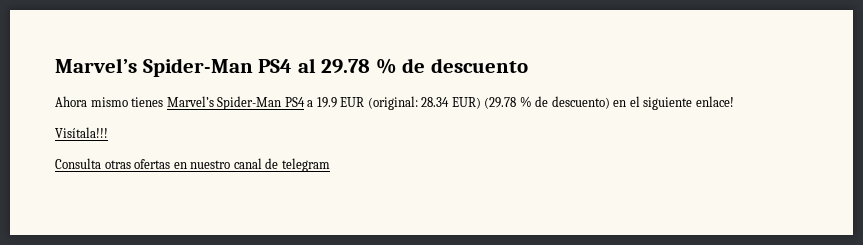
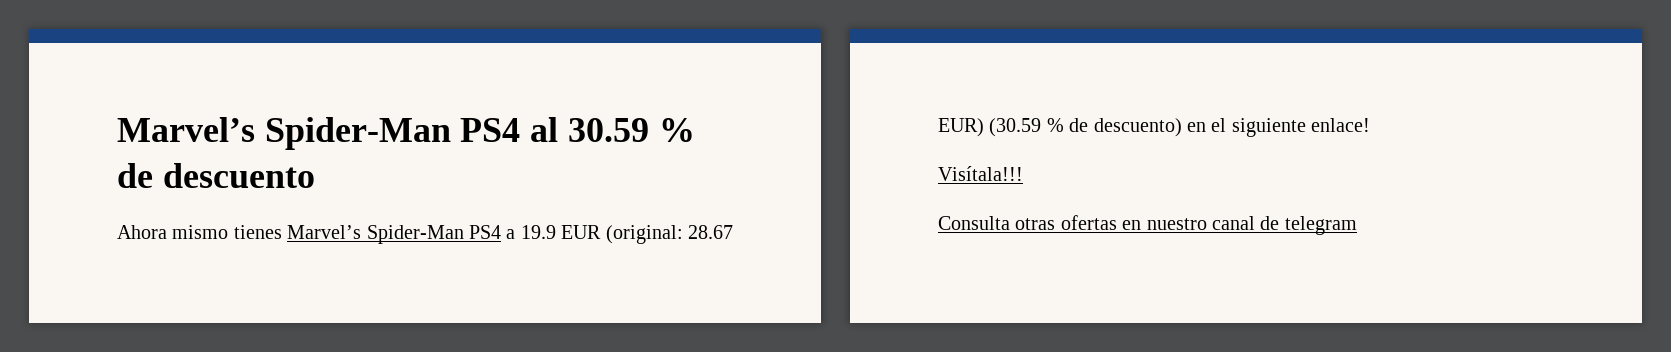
[321,59,371,74] 29.78 -> [567,118,649,142] 30.59
[421,97,517,109] 28.34 EUR) (29.78 -> [687,225,733,239] [938,118,1042,137] 28.67 EUR) (30.59

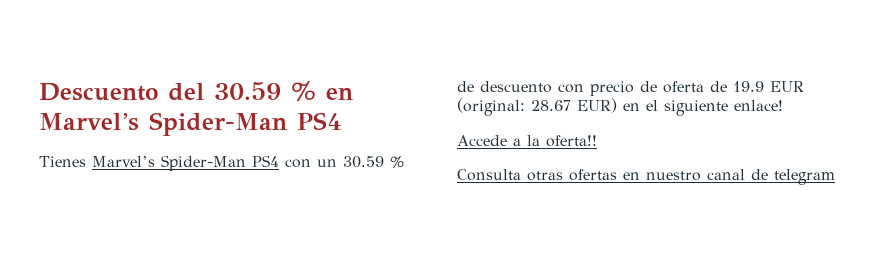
[117,117,695,150] [117,163,315,188] [117,225,516,244] Marvel’s Spider-Man PS4 al 30.59 % de descuento // Ahora mismo tienes Marvel’s Spider-Man PS4 a -> [39,81,353,101] [39,112,342,136] [39,155,404,171] [457,81,727,96] Descuento del 30.59 % en Marvel’s Spider-Man PS4 // Tienes Marvel’s Spider-Man PS4 con un 30.59 % de descuento con precio de oferta de
[989,118,1182,137] (30.59 % de descuento) -> (617, 105) none
[938,166,1023,181] Visítala!!! -> [457,135,597,147] Accede a la oferta!!

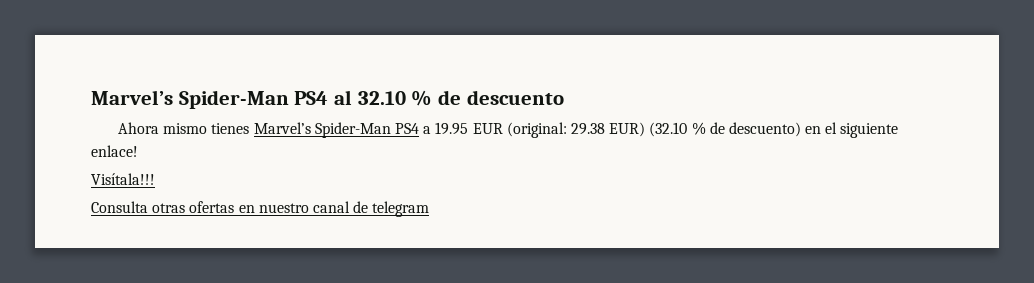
[39,81,353,101] [39,112,342,136] [39,155,404,171] [457,81,804,96] [457,98,617,116] Descuento del 30.59 % en Marvel’s Spider-Man PS4 // Tienes Marvel’s Spider-Man PS4 con un 30.59 % de descuento con precio de oferta de 19.9 EUR (original: 28.67 EUR) -> [91,90,564,109] [118,122,801,138] Marvel’s Spider-Man PS4 al 32.10 % de descuento // Ahora mismo tienes Marvel’s Spider-Man PS4 a 19.95 EUR (original: 29.38 EUR) (32.10 % de descuento)
[457,135,597,147] Accede a la oferta!! -> [91,173,155,185] Visítala!!!

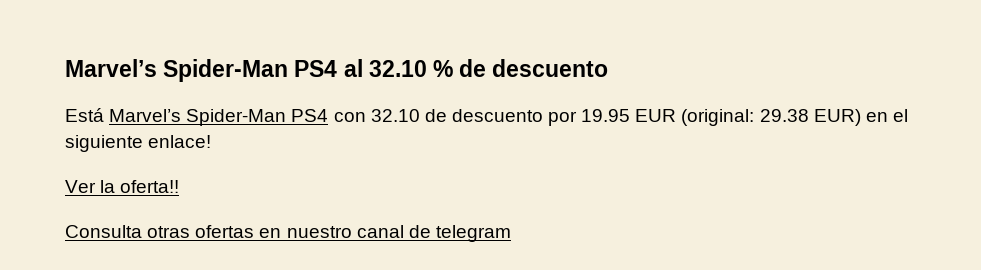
[118,122,432,138] Ahora mismo tienes Marvel’s Spider-Man PS4 a -> [65,108,578,126] Está Marvel’s Spider-Man PS4 con 32.10 de descuento por
[649,122,801,137] (32.10 % de descuento) -> (861, 117) none
[91,173,155,185] Visítala!!! -> [65,180,180,193] Ver la oferta!!

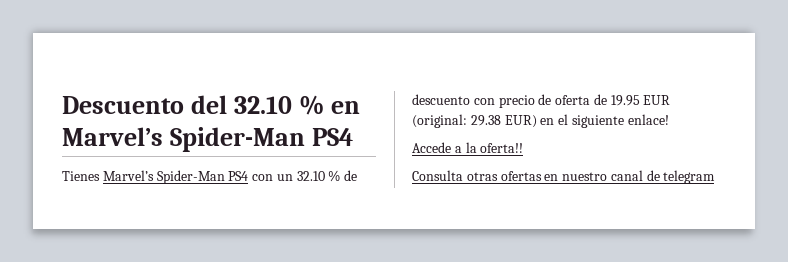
[65,59,609,82] [65,108,578,126] Marvel’s Spider-Man PS4 al 32.10 % de descuento // Está Marvel’s Spider-Man PS4 con 32.10 de descuento por -> [62,95,360,115] [62,127,353,152] [62,170,358,184] [412,94,607,108] Descuento del 32.10 % en Marvel’s Spider-Man PS4 // Tienes Marvel’s Spider-Man PS4 con un 32.10 % de descuento con precio de oferta de
[65,180,96,193] Ver -> [412,142,462,153] Accede a

